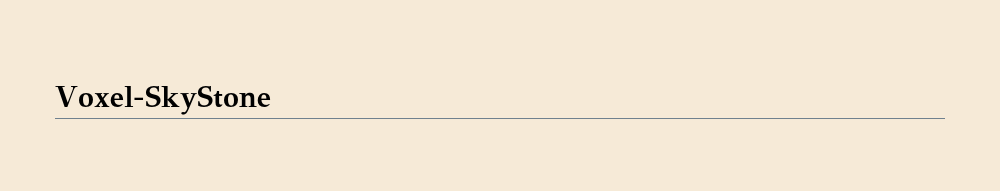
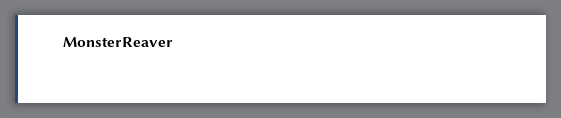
[55,85,271,115] Voxel-SkyStone -> [63,37,173,47] MonsterReaver

